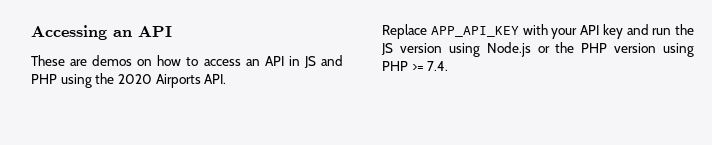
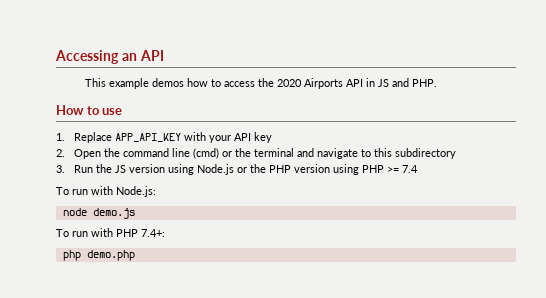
[31,55,343,68] [31,73,227,88] These are demos on how to access an API in JS and PHP using the 2020 Airports API. // -> [84,78,437,89] [56,105,123,115] [56,133,65,141] This example demos how to access the 2020 Airports API in JS and PHP. // How to use // 1.
[626,24,672,35] and run -> [56,148,457,159] [56,165,94,173] // 2. Open the command line (cmd) or the terminal and navigate to this subdirectory // 3. Run
[427,61,449,71] 7.4. -> [402,165,419,173] [56,186,156,197] [62,208,135,219] [56,228,165,237] [62,250,135,261] 7.4 // To run with Node.js: // node demo.js // To run with PHP 7.4+: // php demo.php

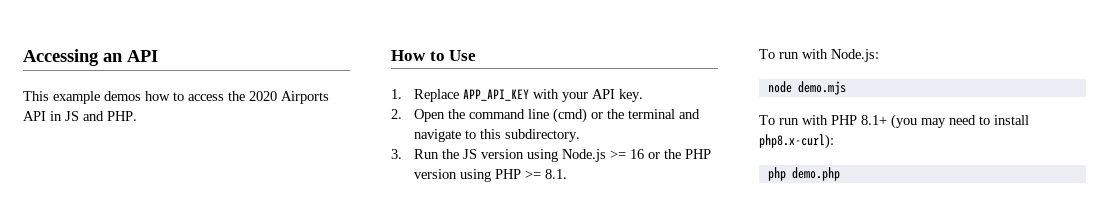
[102,108,123,115] use -> [449,50,477,61] Use
[254,132,273,143] key -> [619,89,644,102] key.
[395,148,457,159] subdirectory -> [505,129,581,142] subdirectory.
(235, 169) none -> [610,149,645,159] >= 16
[402,165,419,173] 7.4 -> [545,169,568,179] 8.1.
[92,208,135,219] demo.js -> [797,81,846,95] demo.mjs
[141,229,165,237] 7.4+: -> [861,114,1029,129] [759,134,834,149] 8.1+ (you may need to install php8.x-curl):

